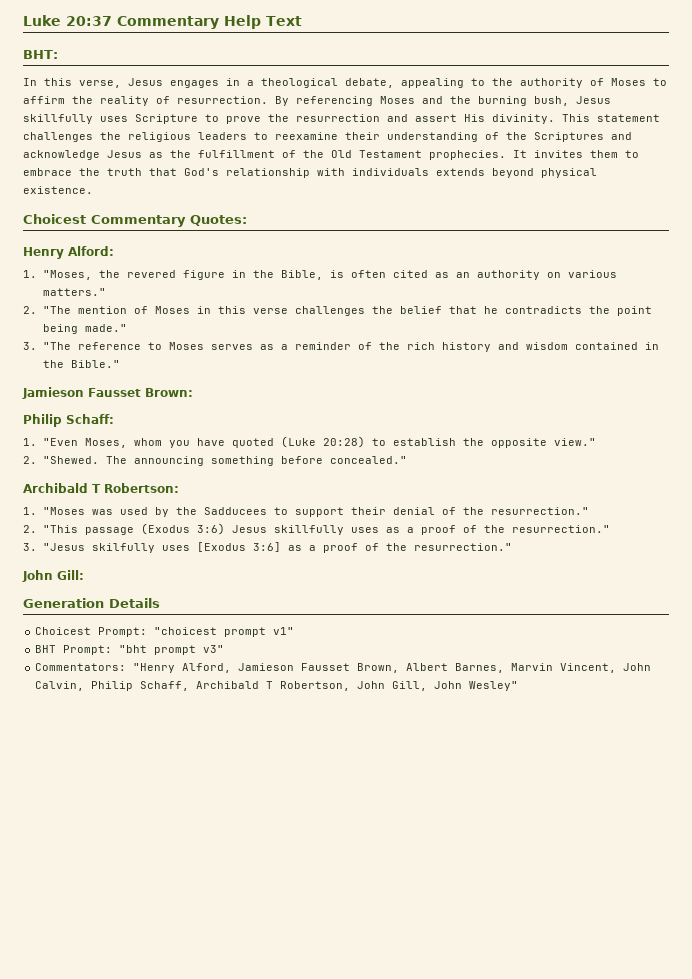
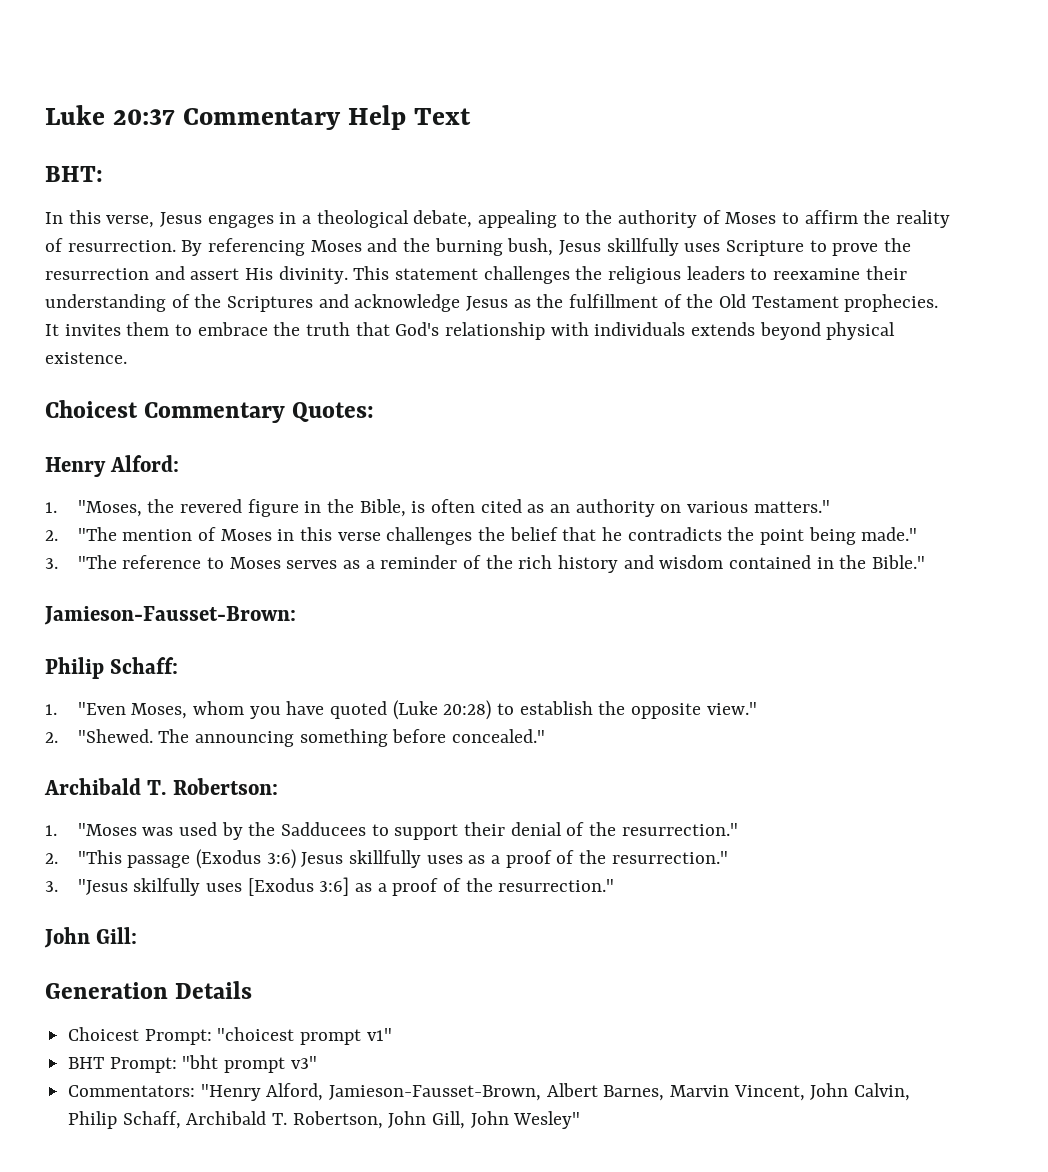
[22,387,193,399] Jamieson Fausset Brown: -> [44,606,296,625] Jamieson-Fausset-Brown:
[92,484,101,493] T -> [147,780,167,795] T.
[238,663,400,673] Jamieson Fausset Brown, -> [329,1085,542,1101] Jamieson-Fausset-Brown,
[266,681,274,689] T -> [272,1113,288,1125] T.

